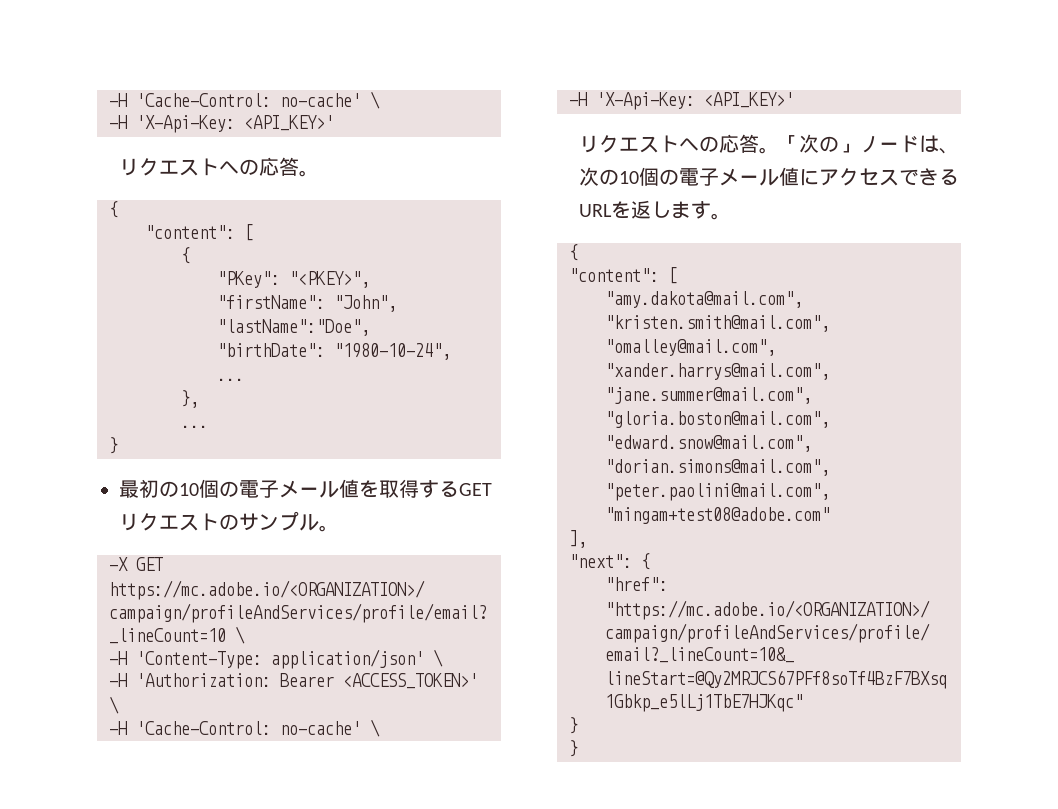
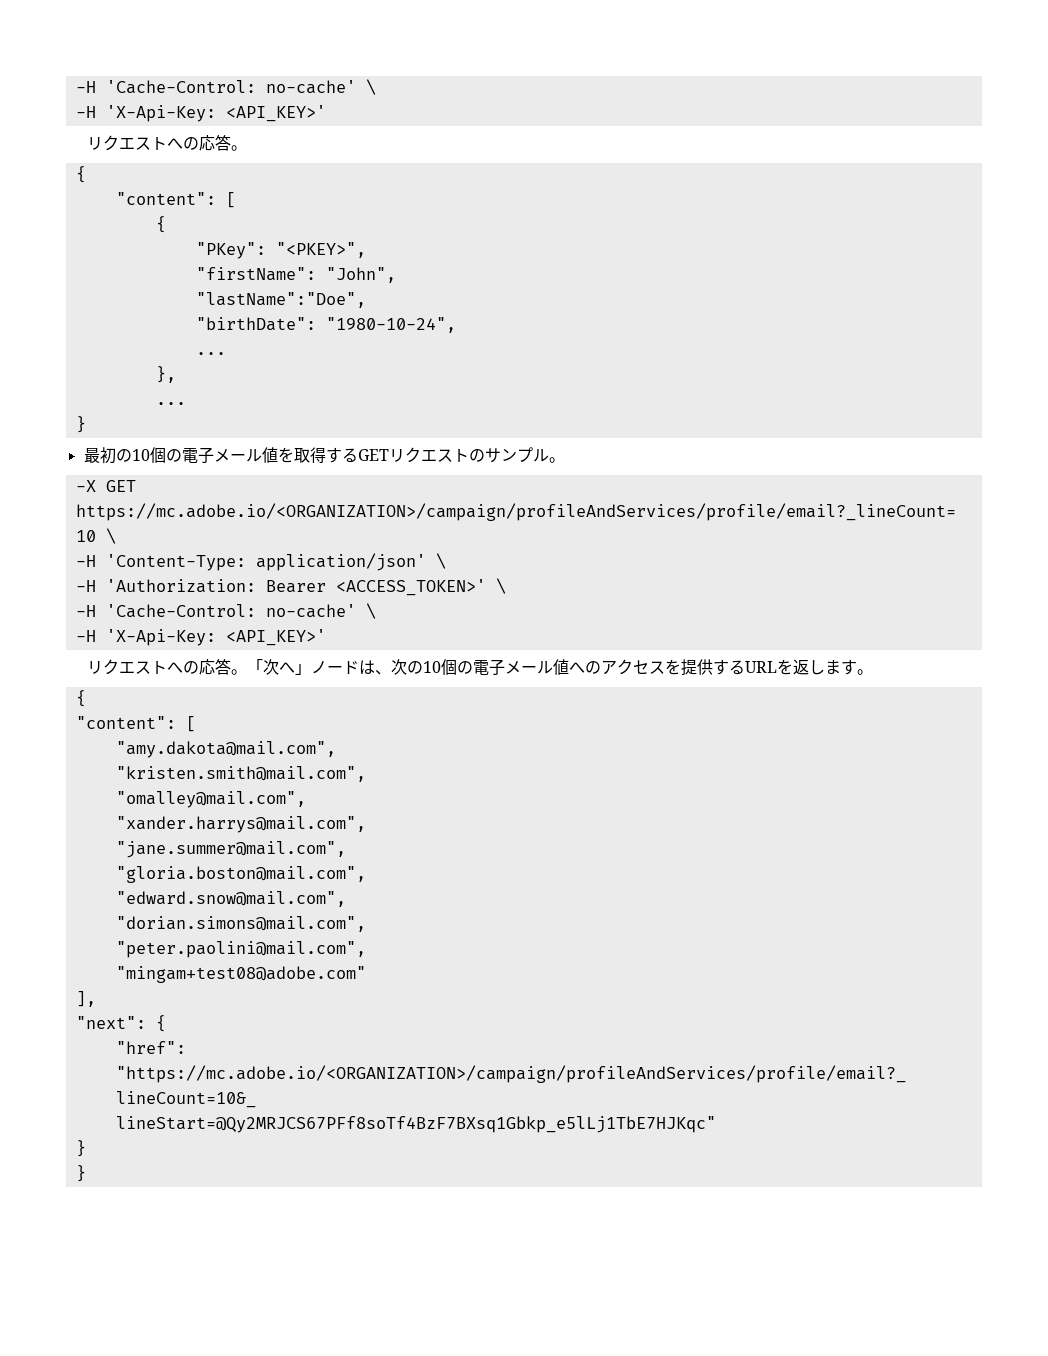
[819,136,840,152] の -> [279,662,296,673] へ
[799,169,820,186] に -> [569,661,602,674] への
[899,168,940,186] でき -> [665,659,730,676] を提供す

